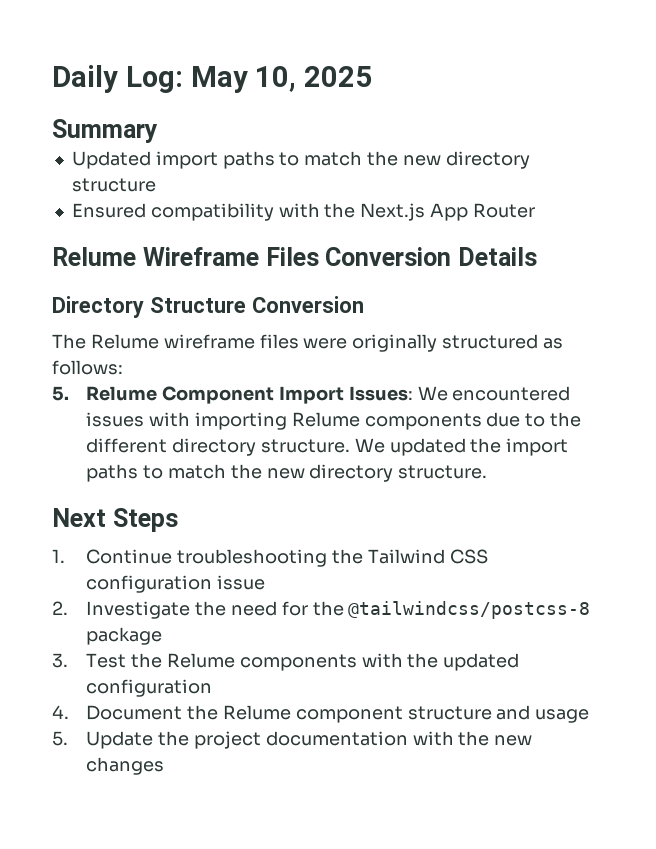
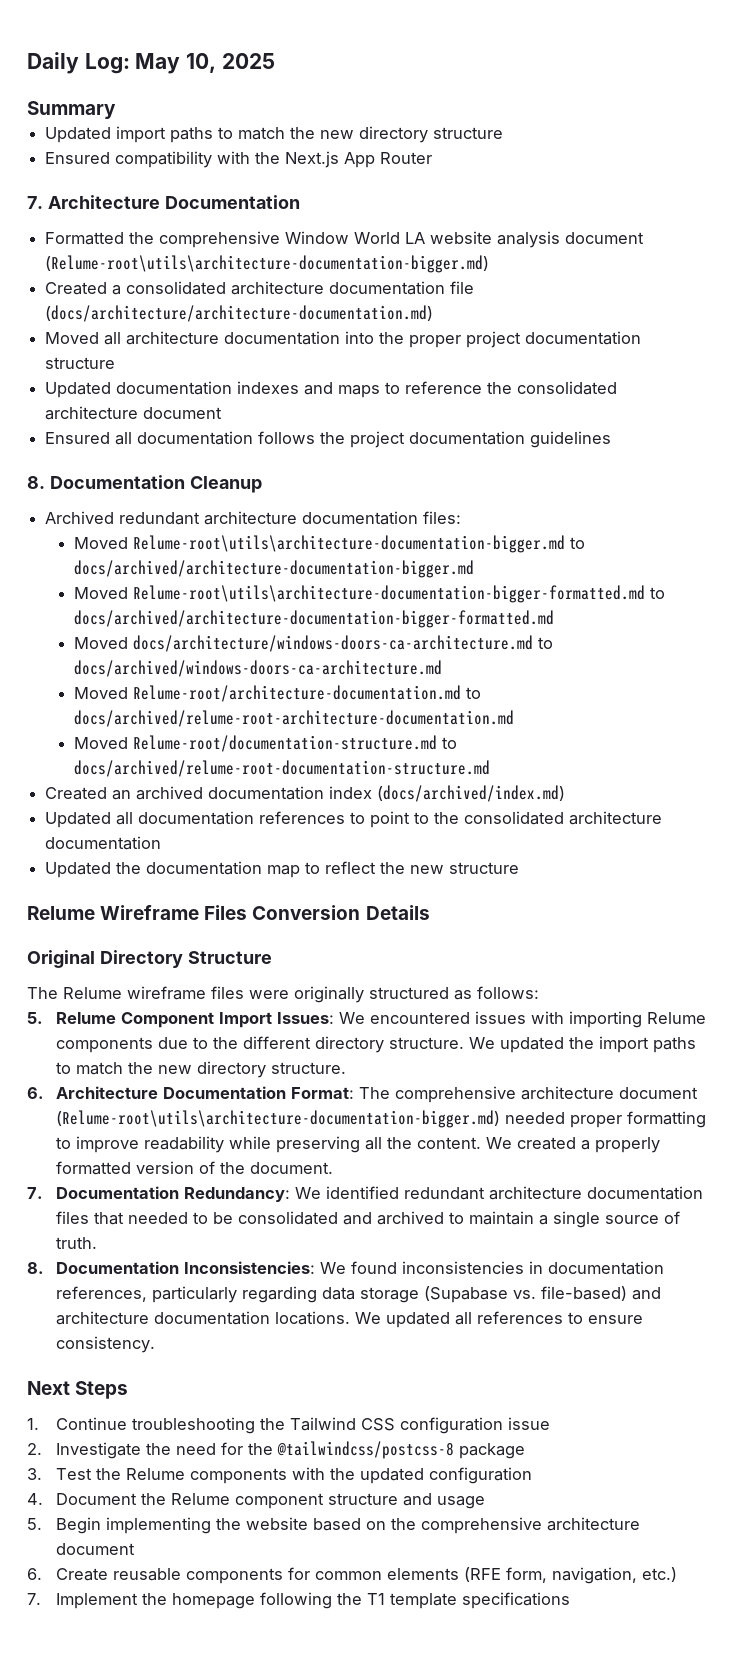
(535, 210) none -> [27,195,300,209] [45,231,645,248] [45,255,490,273] [45,281,475,295] [45,305,434,322] [45,331,642,348] [45,357,116,369] [45,381,618,398] [45,406,223,420] [45,431,612,448] [27,475,262,493] [45,511,462,525] [73,535,585,553] [73,560,474,578] [73,585,665,603] [73,610,554,628] [73,635,553,652] [73,660,442,677] [73,685,481,702] [73,710,514,727] [73,735,457,752] [73,760,490,777] [45,785,566,802] [45,811,663,828] [45,836,162,850] [45,861,520,878] // 7. Architecture Documentation // Formatted the comprehensive Window World LA website analysis document (Relume-root\utils\architecture-documentation-bigger.md) // Created a consolidated architecture documentation file (docs/architecture/architecture-documentation.md) // Moved all architecture documentation into the proper project documentation structure // Updated documentation indexes and maps to reference the consolidated architecture document // Ensured all documentation follows the project documentation guidelines // 8. Documentation Cleanup // Archived redundant architecture documentation files: // Moved Relume-root\utils\architecture-documentation-bigger.md to docs/archived/architecture-documentation-bigger.md // Moved Relume-root\utils\architecture-documentation-bigger-formatted.md to docs/archived/architecture-documentation-bigger-formatted.md // Moved docs/architecture/windows-doors-ca-architecture.md to docs/archived/windows-doors-ca-architecture.md // Moved Relume-root/architecture-documentation.md to docs/archived/relume-root-architecture-documentation.md // Moved Relume-root/documentation-structure.md to docs/archived/relume-root-documentation-structure.md // Created an archived documentation index (docs/archived/index.md) // Updated all documentation references to point to the consolidated architecture documentation // Updated the documentation map to reflect the new structure
(537, 256) none -> [27,950,95,968] Original
[251,296,364,313] Conversion -> (272, 957) none
(488, 472) none -> [27,1086,698,1103] [55,1110,706,1128] [55,1136,660,1153] [55,1161,333,1175] [27,1186,703,1202] [55,1211,680,1228] [55,1237,97,1249] [27,1261,664,1275] [55,1286,661,1303] [55,1311,643,1328] [55,1336,155,1353] // 6. Architecture Documentation Format: The comprehensive architecture document (Relume-root\utils\architecture-documentation-bigger.md) needed proper formatting to improve readability while preserving all the content. We created a properly formatted version of the document. // 7. Documentation Redundancy: We identified redundant architecture documentation files that needed to be consolidated and archived to maintain a single source of truth. // 8. Documentation Inconsistencies: We found inconsistencies in documentation references, particularly regarding data storage (Supabase vs. file-based) and architecture documentation locations. We updated all references to ensure consistency.
[86,731,533,749] [86,757,165,775] Update the project documentation with the new changes -> [55,1517,640,1534] [55,1543,135,1555] [27,1567,677,1584] [27,1592,570,1609] Begin implementing the website based on the comprehensive architecture document // 6. Create reusable components for common elements (RFE form, navigation, etc.) // 7. Implement the homepage following the T1 template specifications

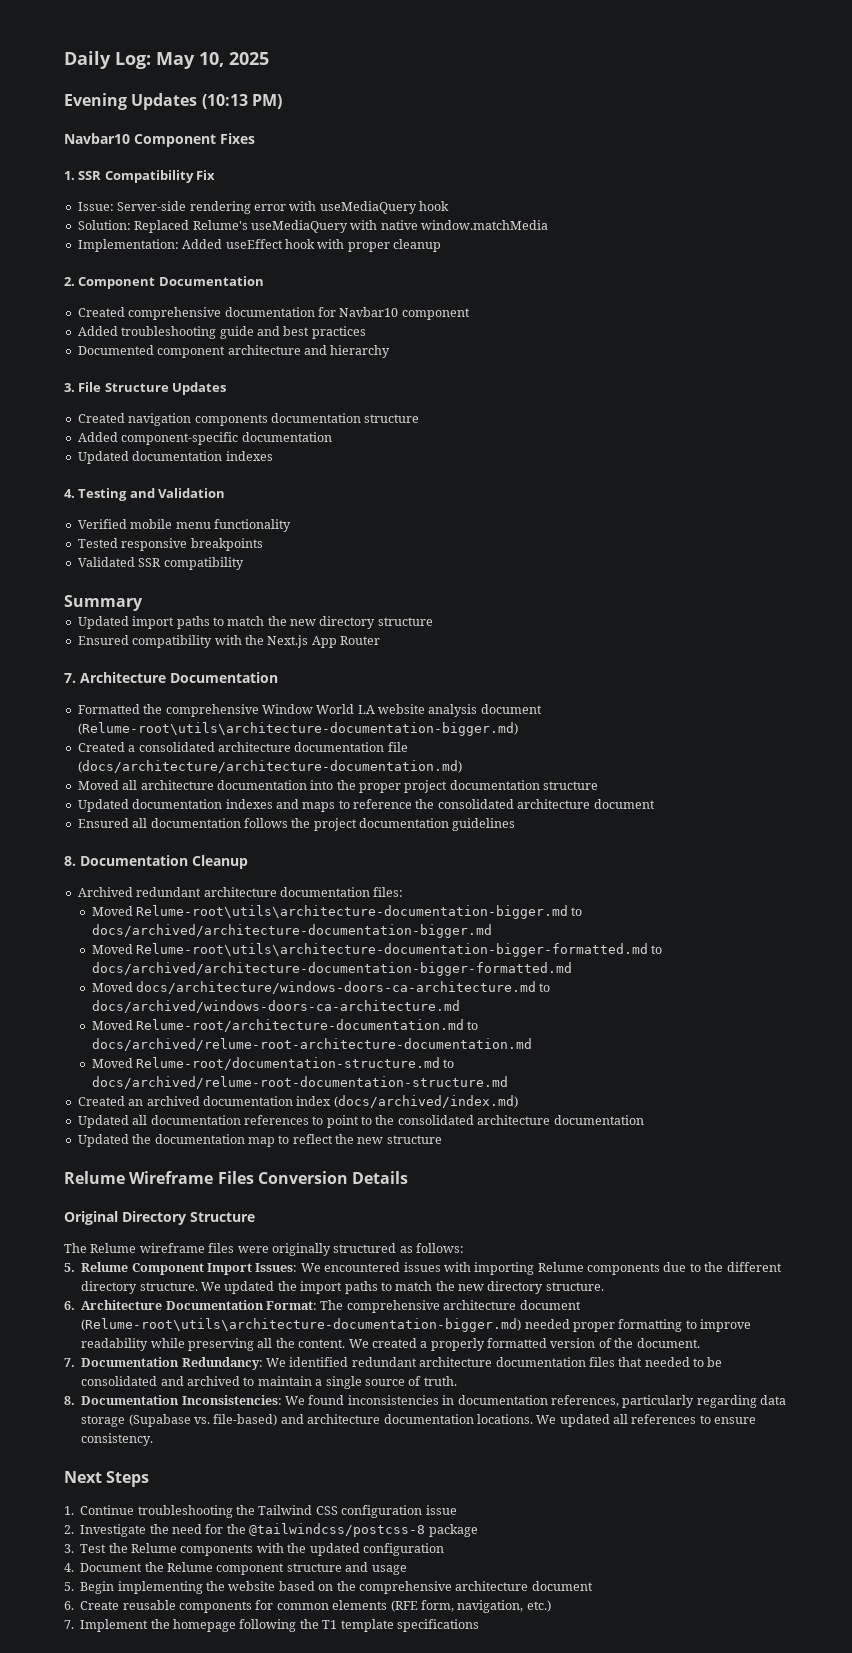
(275, 61) none -> [64,93,282,110] [64,133,255,147] [64,170,216,183] [77,201,449,214] [77,220,548,233] [77,239,441,252] [64,276,264,289] [77,307,470,320] [77,326,366,339] [77,345,391,358] [64,382,227,395] [77,413,420,426] [77,432,332,445] [77,451,273,464] [64,488,226,501] [77,519,291,532] [77,538,263,551] [77,557,244,570] // Evening Updates (10:13 PM) // Navbar10 Component Fixes // 1. SSR Compatibility Fix // Issue: Server-side rendering error with useMediaQuery hook // Solution: Replaced Relume's useMediaQuery with native window.matchMedia // Implementation: Added useEffect hook with proper cleanup // 2. Component Documentation // Created comprehensive documentation for Navbar10 component // Added troubleshooting guide and best practices // Documented component architecture and hierarchy // 3. File Structure Updates // Created navigation components documentation structure // Added component-specific documentation // Updated documentation indexes // 4. Testing and Validation // Verified mobile menu functionality // Tested responsive breakpoints // Validated SSR compatibility

